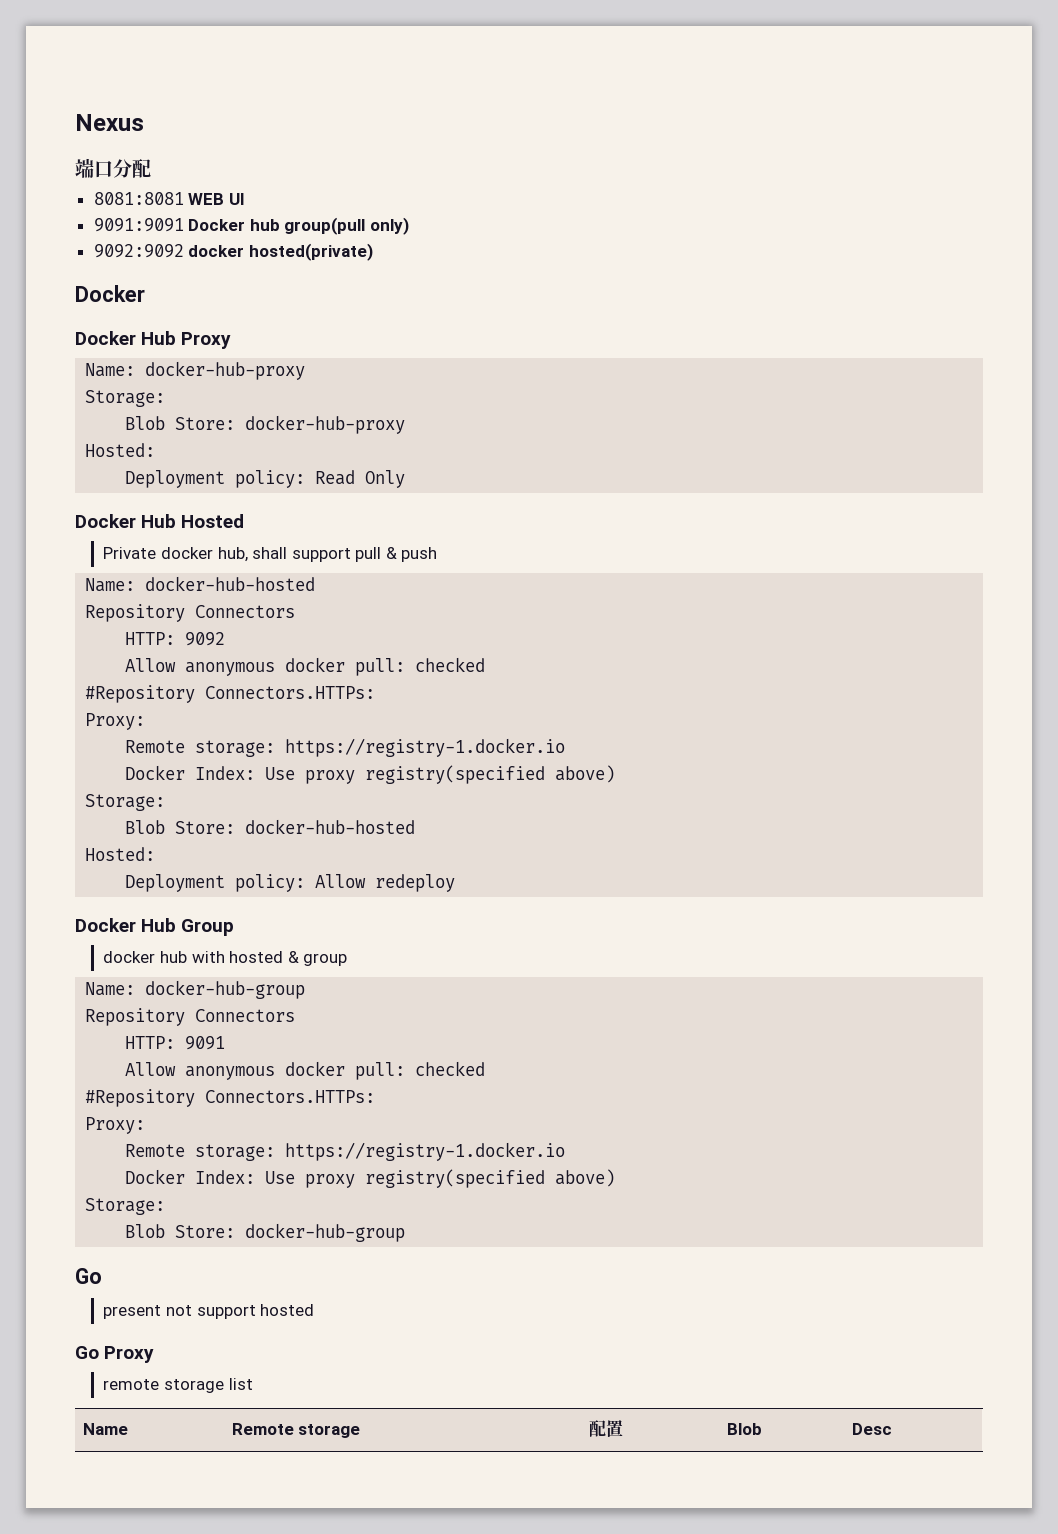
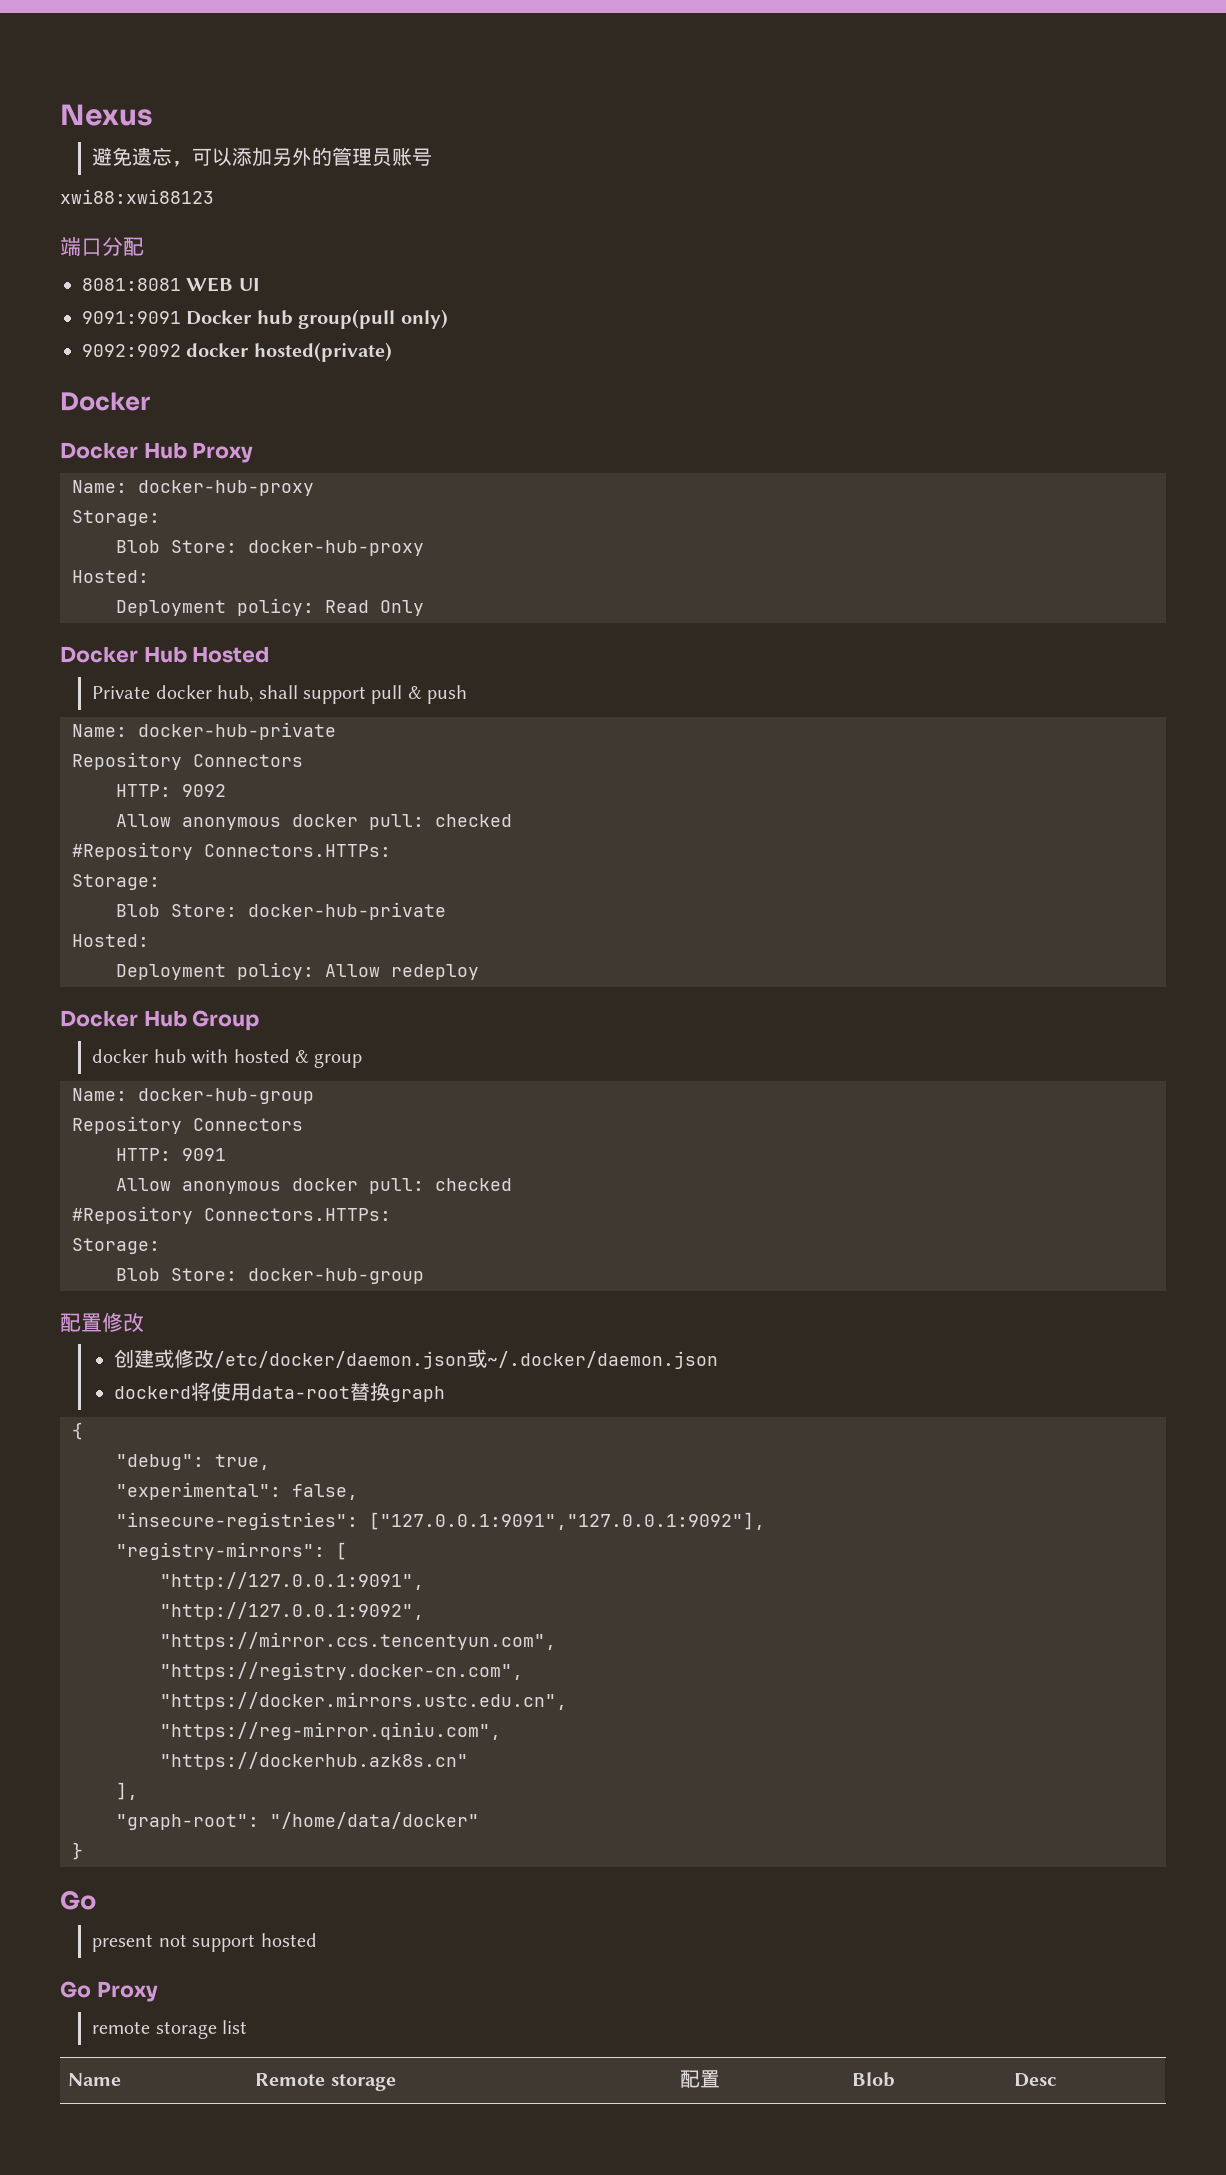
(144, 122) none -> [92,147,433,167] [60,189,214,204] // 避免遗忘，可以添加另外的管理员账号 // xwi88:xwi88123
[145,576,316,591] docker-hub-hosted -> [138,722,336,740] docker-hub-private
[85,713,146,730] [125,738,566,757] [125,765,616,784] [85,794,166,811] [125,819,416,834] // Proxy: // Remote storage: https://registry-1.docker.io // Docker Index: Use proxy registry(specified above) // Storage: // Blob Store: docker-hub-hosted -> [72,874,160,890] [116,902,446,920] // Storage: // Blob Store: docker-hub-private
[85,1117,146,1134] [125,1142,566,1161] [125,1169,616,1188] [85,1198,166,1215] [125,1223,406,1242] Proxy: // Remote storage: https://registry-1.docker.io // Docker Index: Use proxy registry(specified above) // Storage: // Blob Store: docker-hub-group -> [72,1238,160,1254] [116,1268,424,1284] [60,1312,144,1332] [114,1349,719,1369] [114,1382,446,1402] [72,1422,83,1440] [116,1454,270,1470] [116,1482,358,1500] [116,1512,765,1530] [116,1542,347,1560] [160,1572,424,1590] [160,1602,424,1620] [160,1632,556,1650] [160,1662,523,1680] [160,1692,567,1710] [160,1722,501,1740] [160,1752,468,1770] [116,1782,138,1800] [116,1812,479,1830] [72,1842,83,1860] Storage: // Blob Store: docker-hub-group // 配置修改 // 创建或修改/etc/docker/daemon.json或~/.docker/daemon.json // dockerd将使用data-root替换graph // { // "debug": true, // "experimental": false, // "insecure-registries": ["127.0.0.1:9091","127.0.0.1:9092"], // "registry-mirrors": [ // "http://127.0.0.1:9091", // "http://127.0.0.1:9092", // "https://mirror.ccs.tencentyun.com", // "https://registry.docker-cn.com", // "https://docker.mirrors.ustc.edu.cn", // "https://reg-mirror.qiniu.com", // "https://dockerhub.azk8s.cn" // ], // "graph-root": "/home/data/docker" // }

